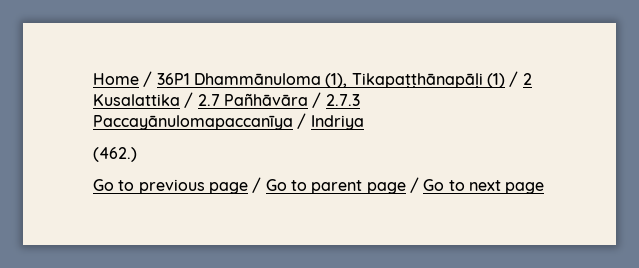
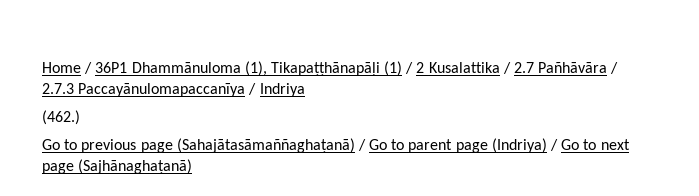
(248, 188) none -> [176,138,355,153] (Sahajātasāmaññaghaṭanā)
(406, 188) none -> [491,138,547,153] (Indriya)
(545, 188) none -> [78,159,193,174] (Sajhānaghaṭanā)

